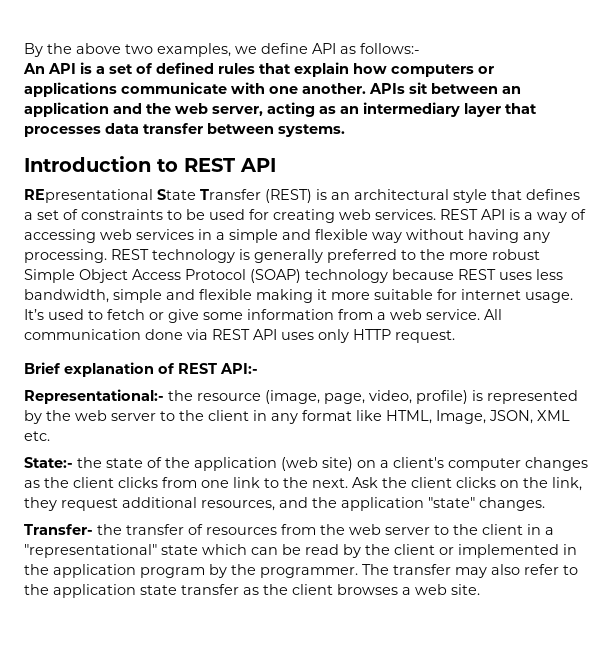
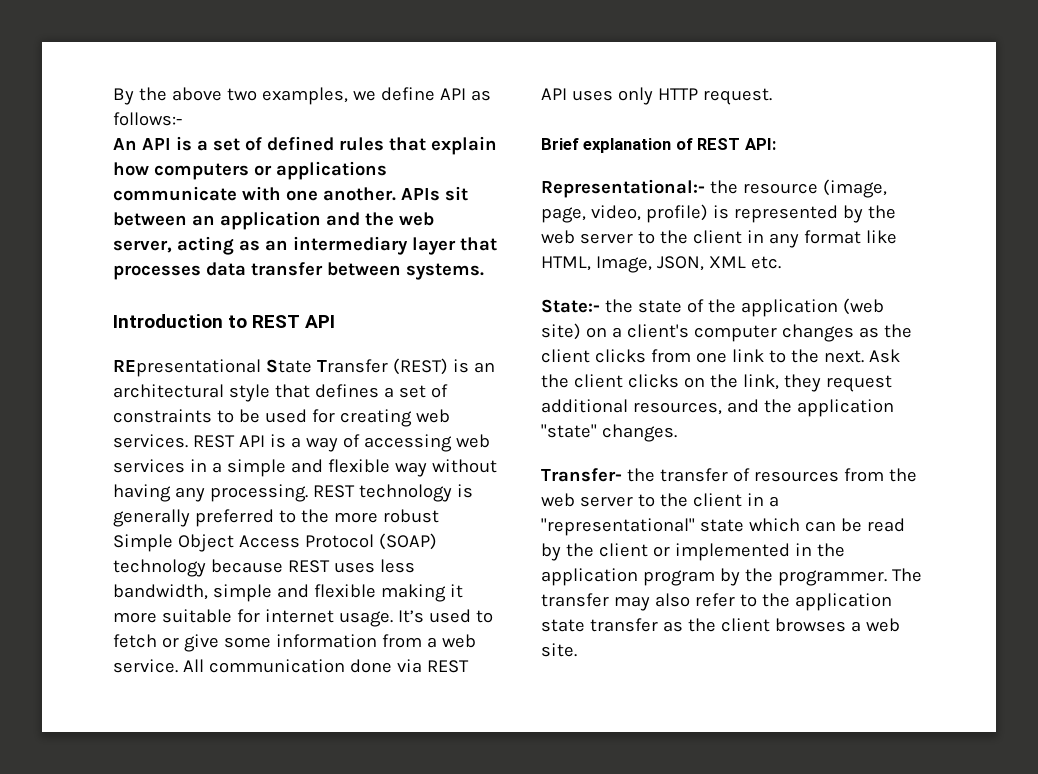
[220,363,258,374] API:- -> [744,138,776,150] API:

